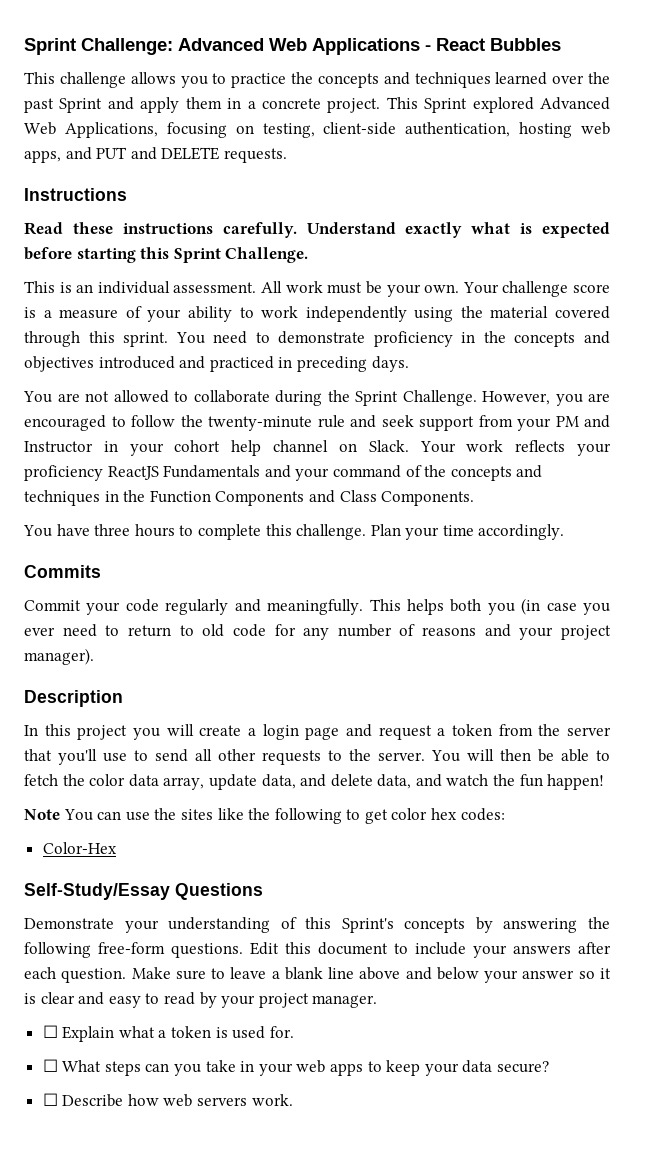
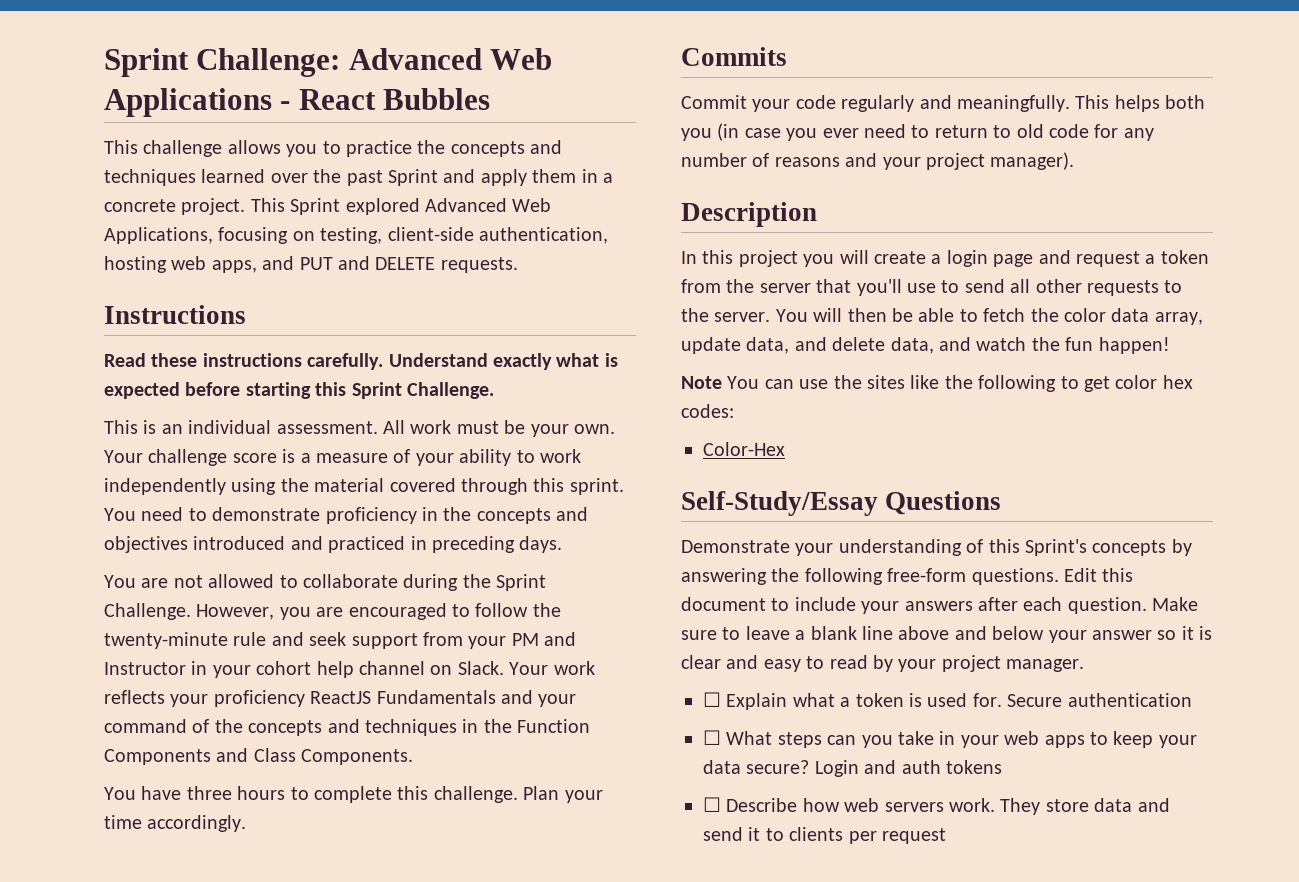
(294, 1032) none -> [1007,693,1192,707] Secure authentication
(549, 1067) none -> [814,760,1002,777] Login and auth tokens
(293, 1100) none -> [1000,798,1170,815] [703,827,946,844] They store data and send it to clients per request

